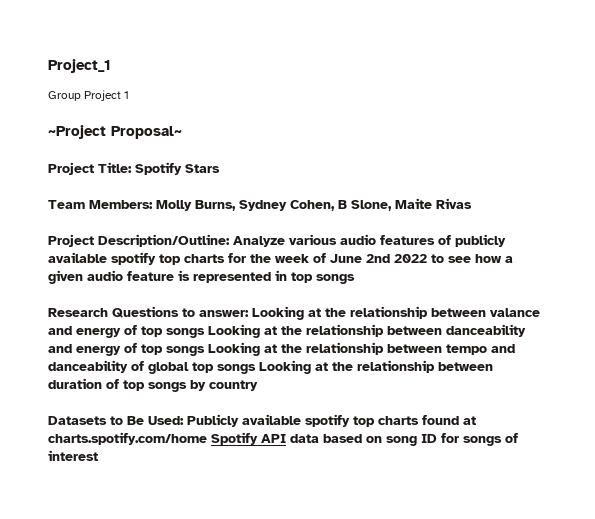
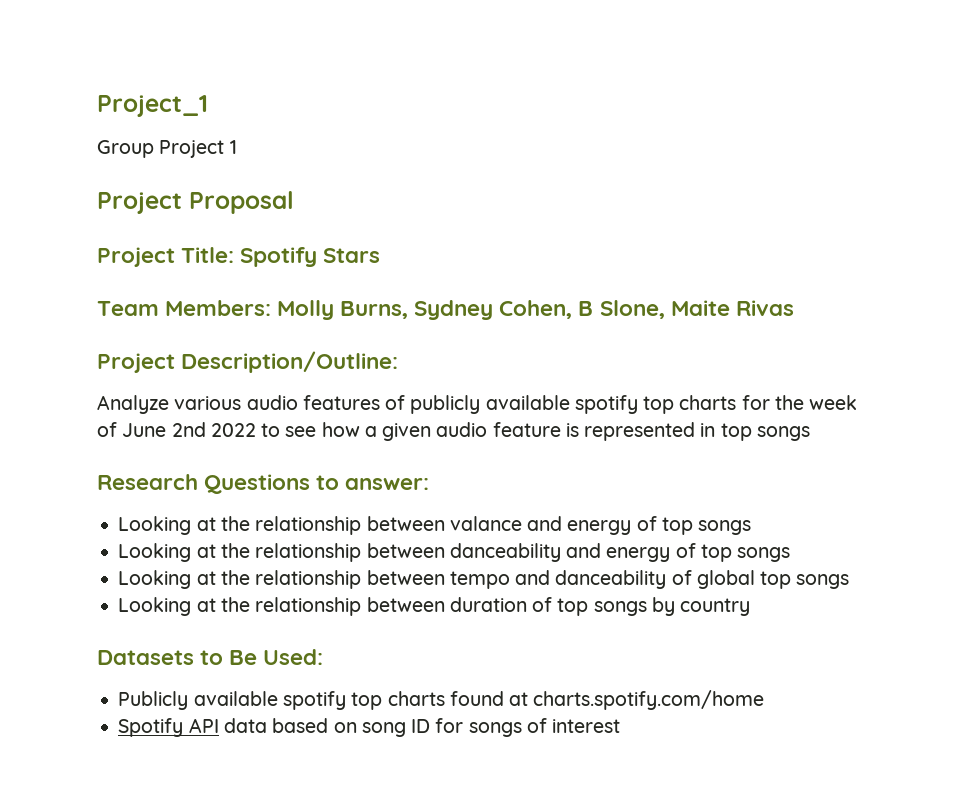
[48,125,182,139] ~Project Proposal~ -> [97,191,294,214] Project Proposal
(230, 240) none -> (399, 362) //
(249, 313) none -> (430, 484) //
(205, 333) none -> (752, 527) //
(205, 351) none -> (791, 554) //
(256, 369) none -> (850, 581) //
(184, 420) none -> (324, 657) //
(207, 438) none -> (765, 700) //

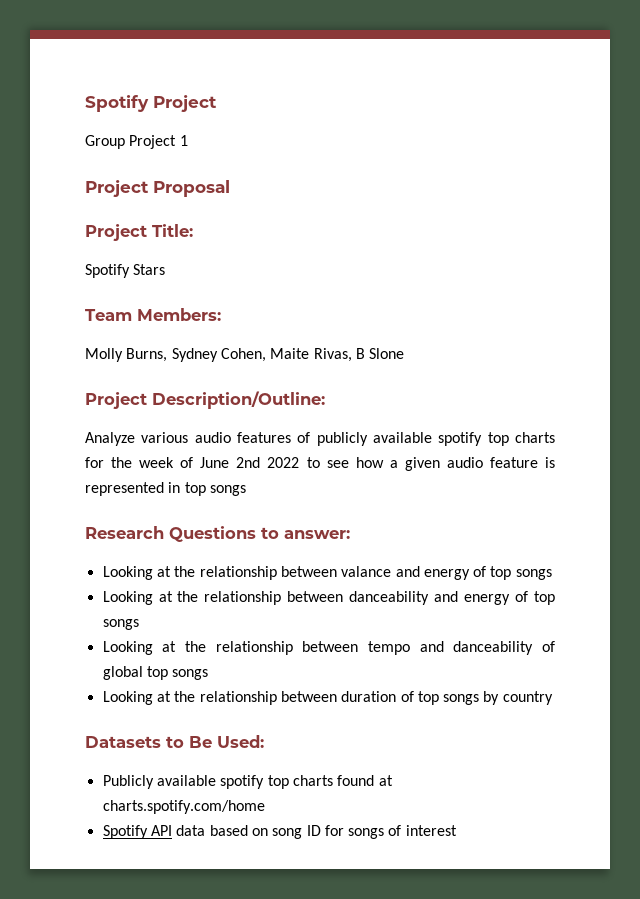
[97,95,208,117] Project_1 -> [85,95,217,112] Spotify Project
(235, 255) none -> (193, 230) //
(272, 308) none -> (221, 314) //
[578,300,794,319] B Slone, Maite Rivas -> [270,348,405,362] Maite Rivas, B Slone

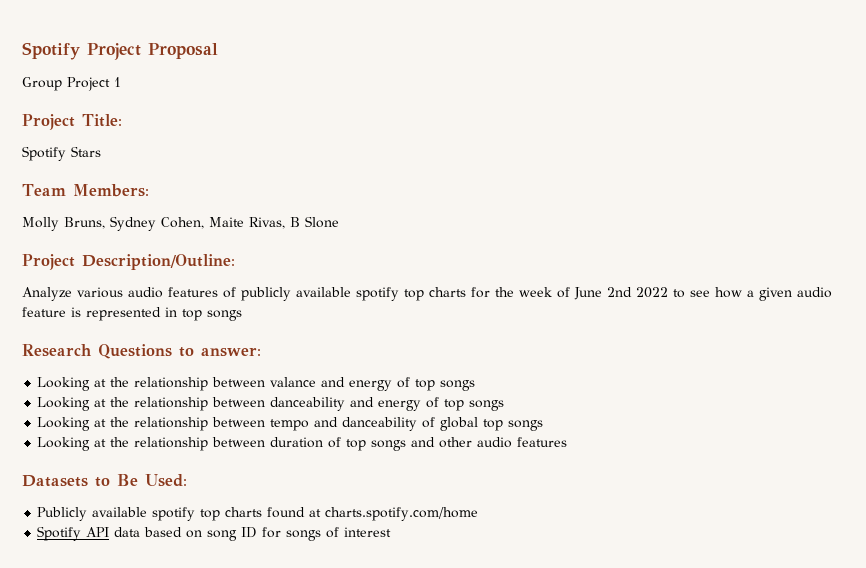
(217, 103) none -> [148,43,218,59] Proposal
[85,180,230,197] // Project Proposal -> (121, 82) none
[126,348,168,362] Burns, -> [64,217,105,229] Bruns,
[483,691,553,705] by country -> [411,437,568,448] and other audio features

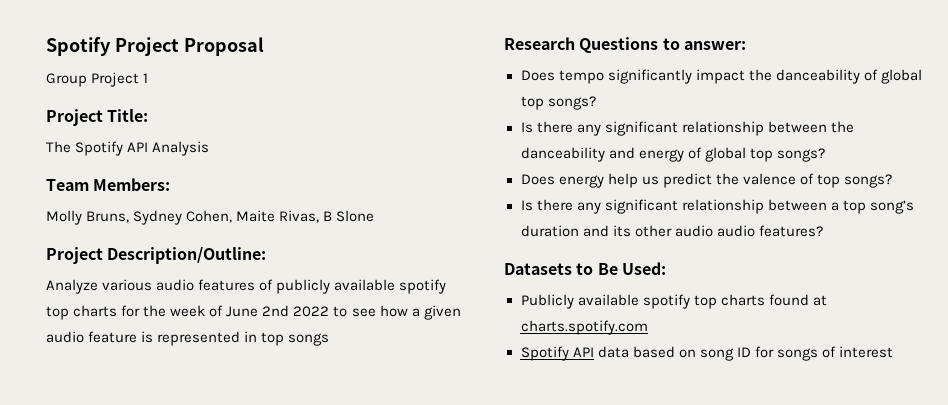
[22,146,101,161] Spotify Stars -> [46,141,210,156] The Spotify API Analysis
[37,377,476,391] [37,397,505,411] [37,417,544,431] [37,437,568,451] Looking at the relationship between valance and energy of top songs // Looking at the relationship between danceability and energy of top songs // Looking at the relationship between tempo and danceability of global top songs // Looking at the relationship between duration of top songs and other audio features -> [520,69,922,84] [520,96,596,110] [520,121,854,136] [520,147,825,162] [520,173,892,188] [520,199,914,214] [520,225,823,237] Does tempo significantly impact the danceability of global top songs? // Is there any significant relationship between the danceability and energy of global top songs? // Does energy help us predict the valence of top songs? // Is there any significant relationship between a top song’s duration and its other audio audio features?
[325,507,479,521] charts.spotify.com/home -> [520,320,648,335] charts.spotify.com

